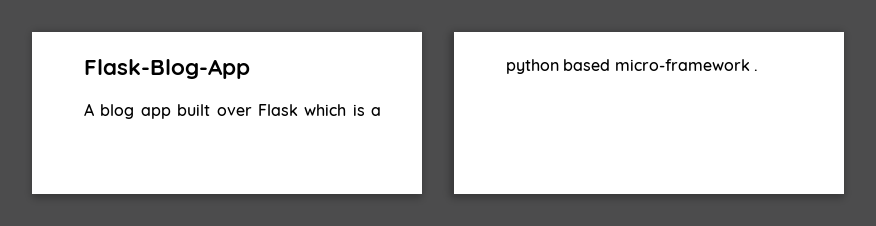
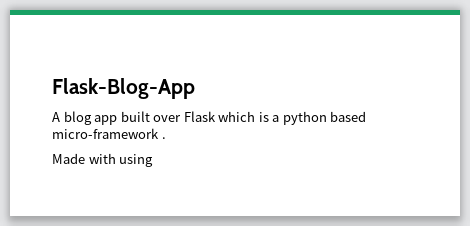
(758, 70) none -> [52,153,154,167] // Made with using

